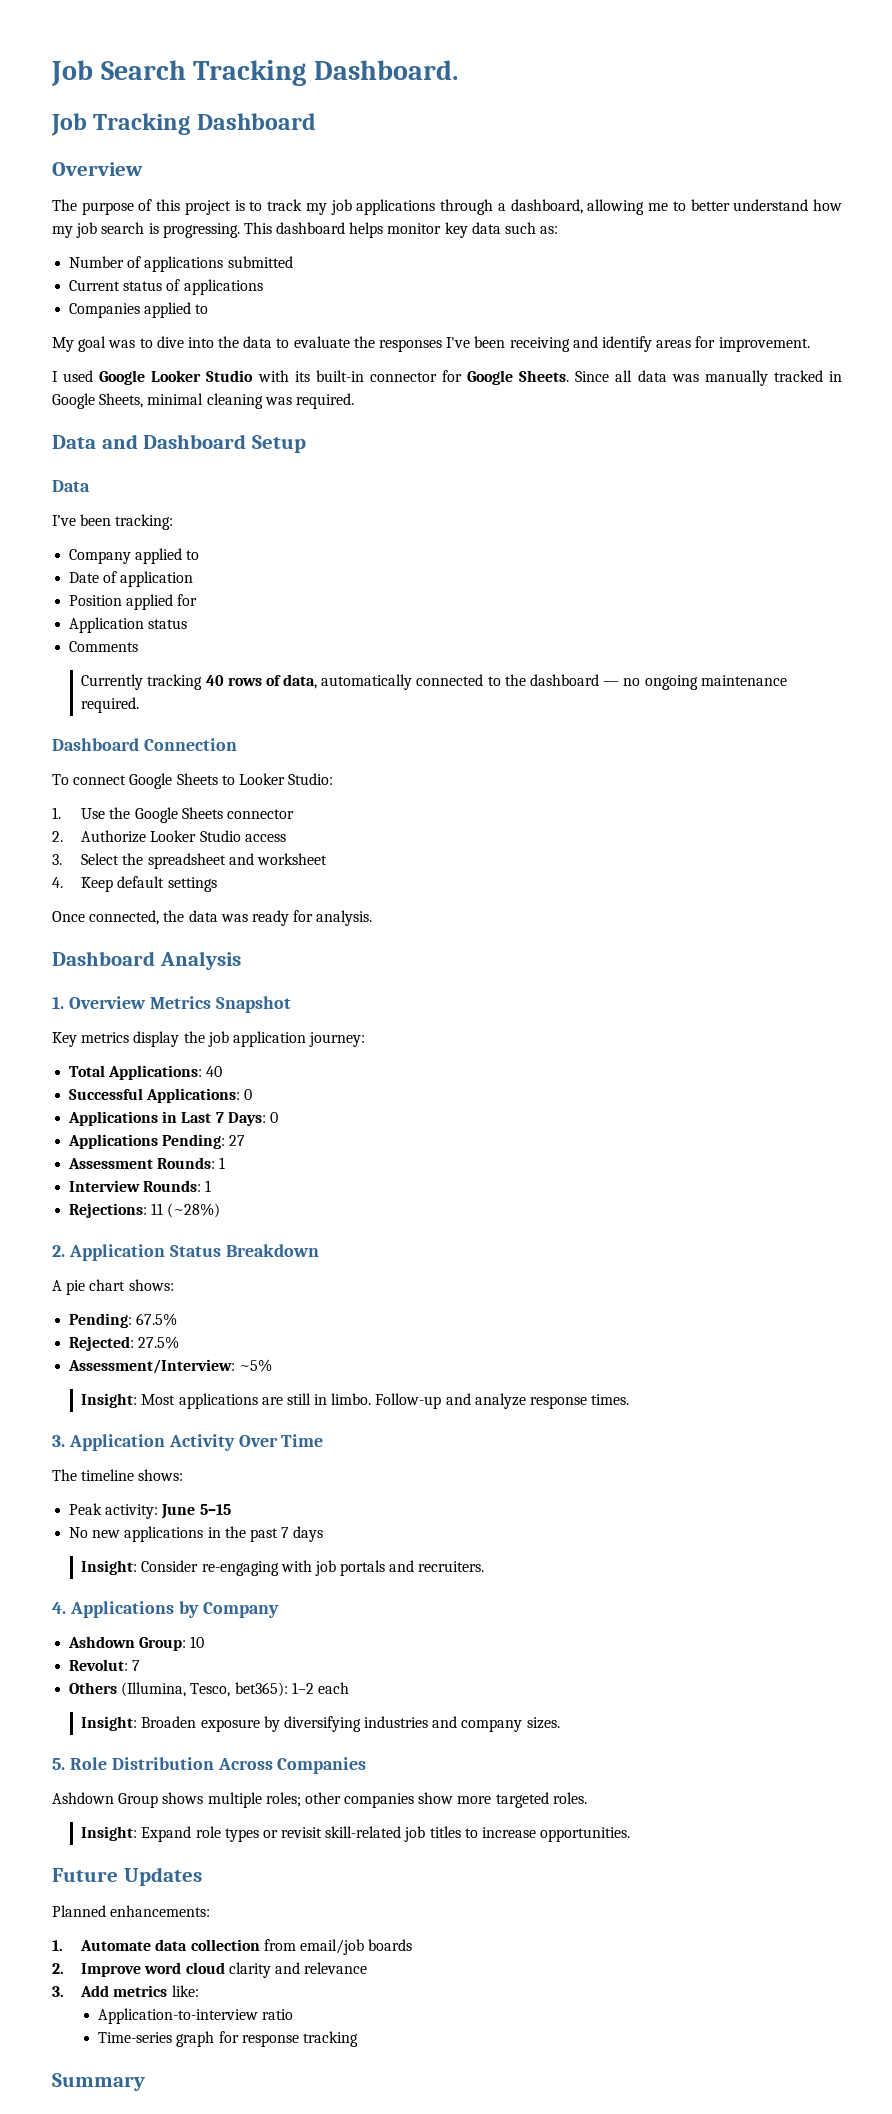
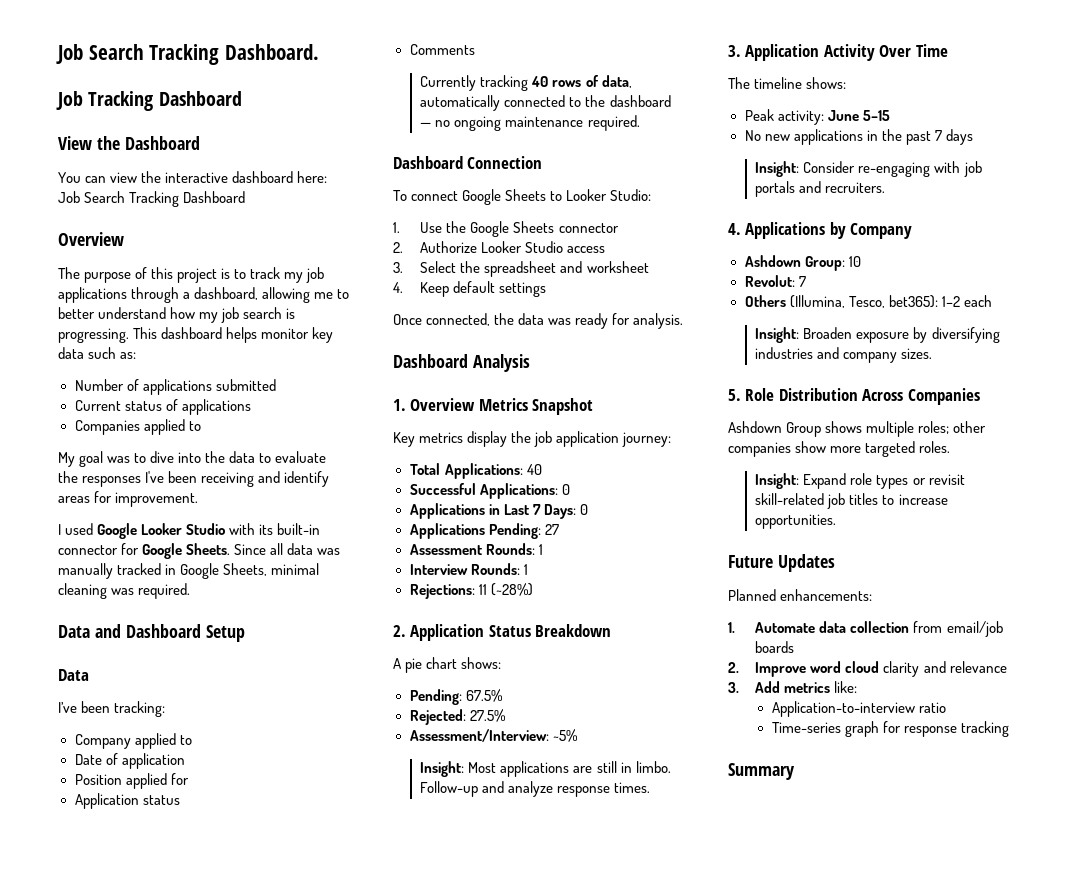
(316, 121) none -> [58,136,200,150] [58,171,328,183] [58,191,246,207] // View the Dashboard // You can view the interactive dashboard here: Job Search Tracking Dashboard

